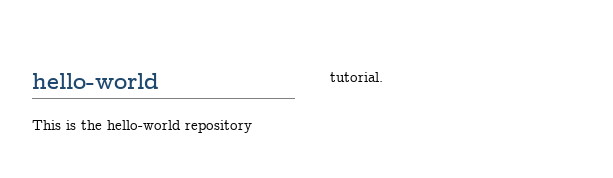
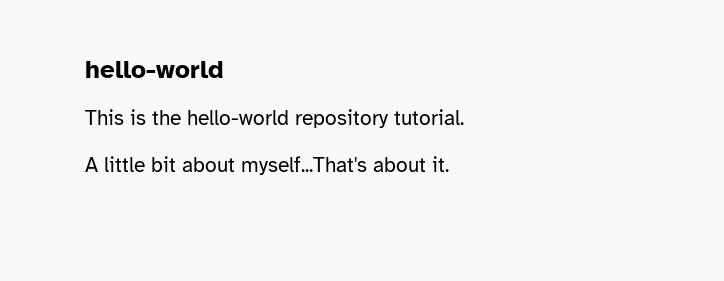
(383, 77) none -> [85,156,449,175] // A little bit about myself...That's about it.

